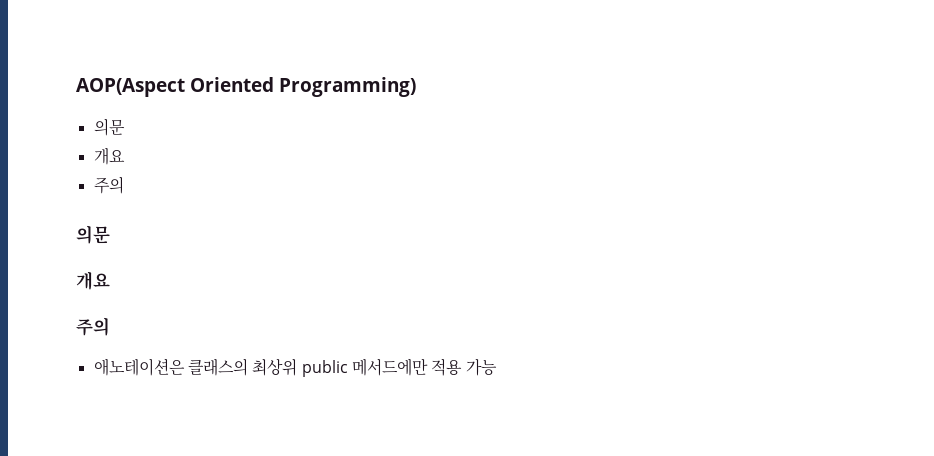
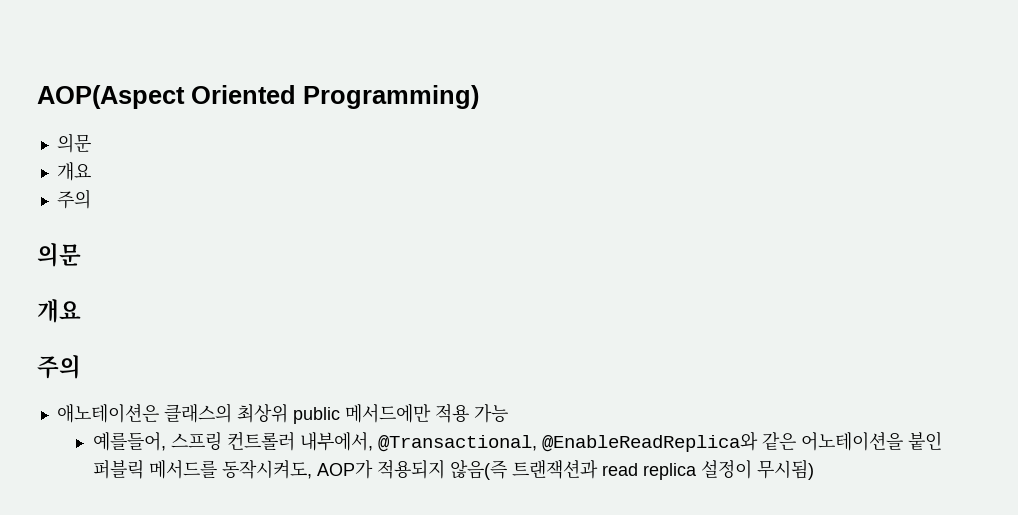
(497, 367) none -> [92,431,942,452] [92,459,814,480] // 예를들어, 스프링 컨트롤러 내부에서, @Transactional, @EnableReadReplica와 같은 어노테이션을 붙인 퍼블릭 메서드를 동작시켜도, AOP가 적용되지 않음(즉 트랜잭션과 read replica 설정이 무시됨)

